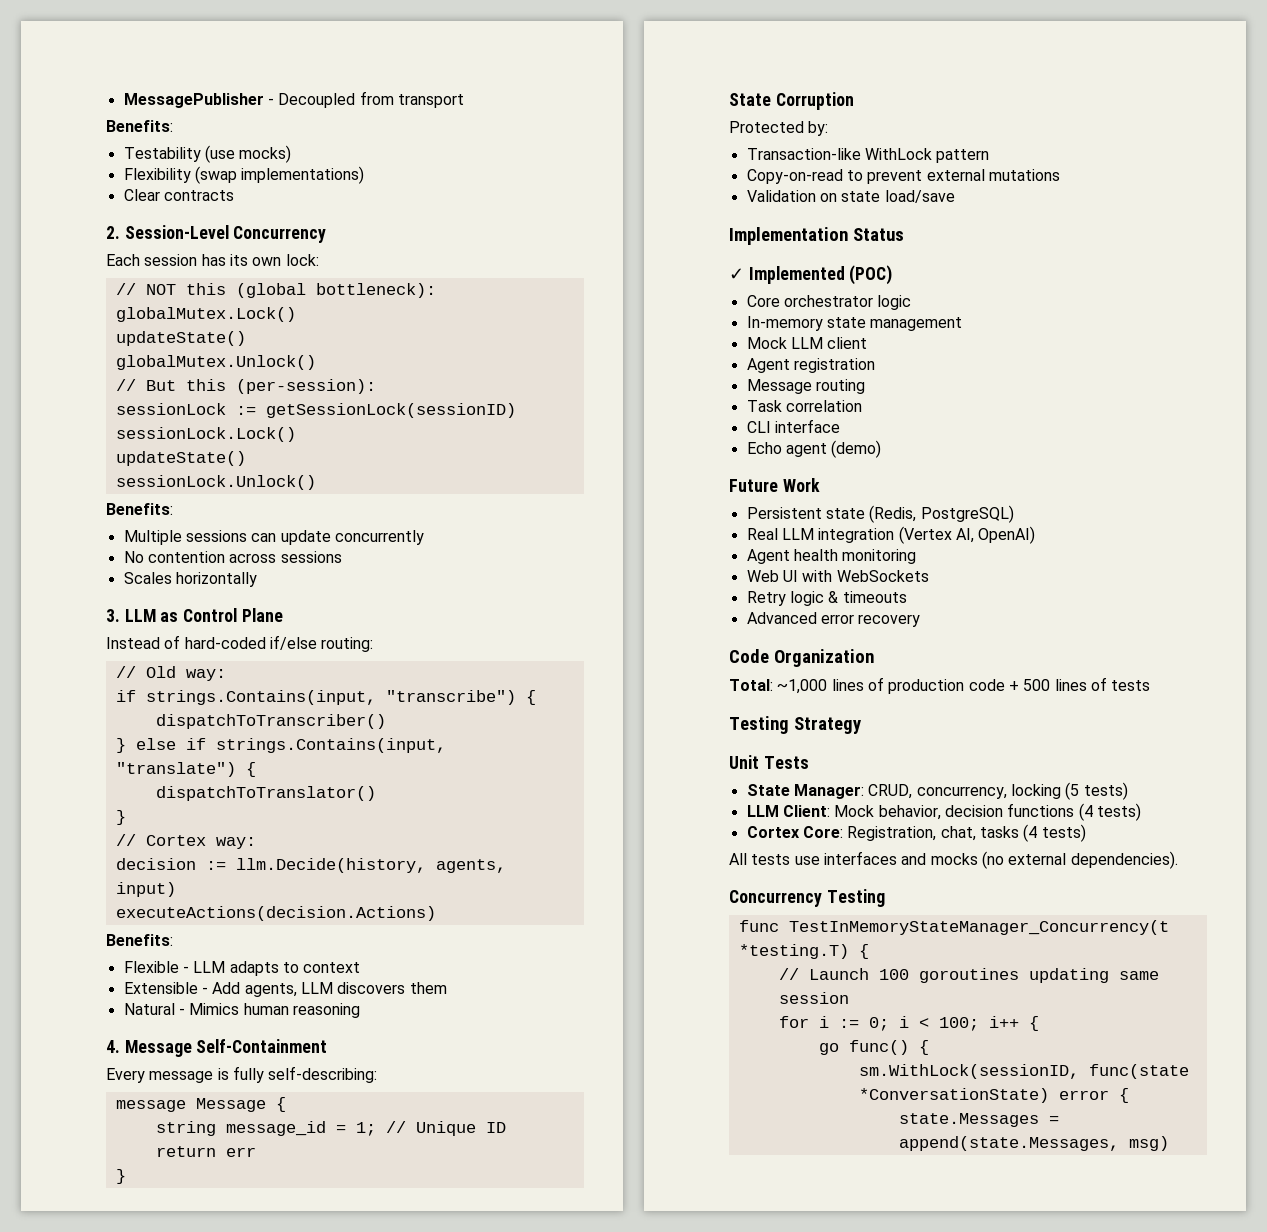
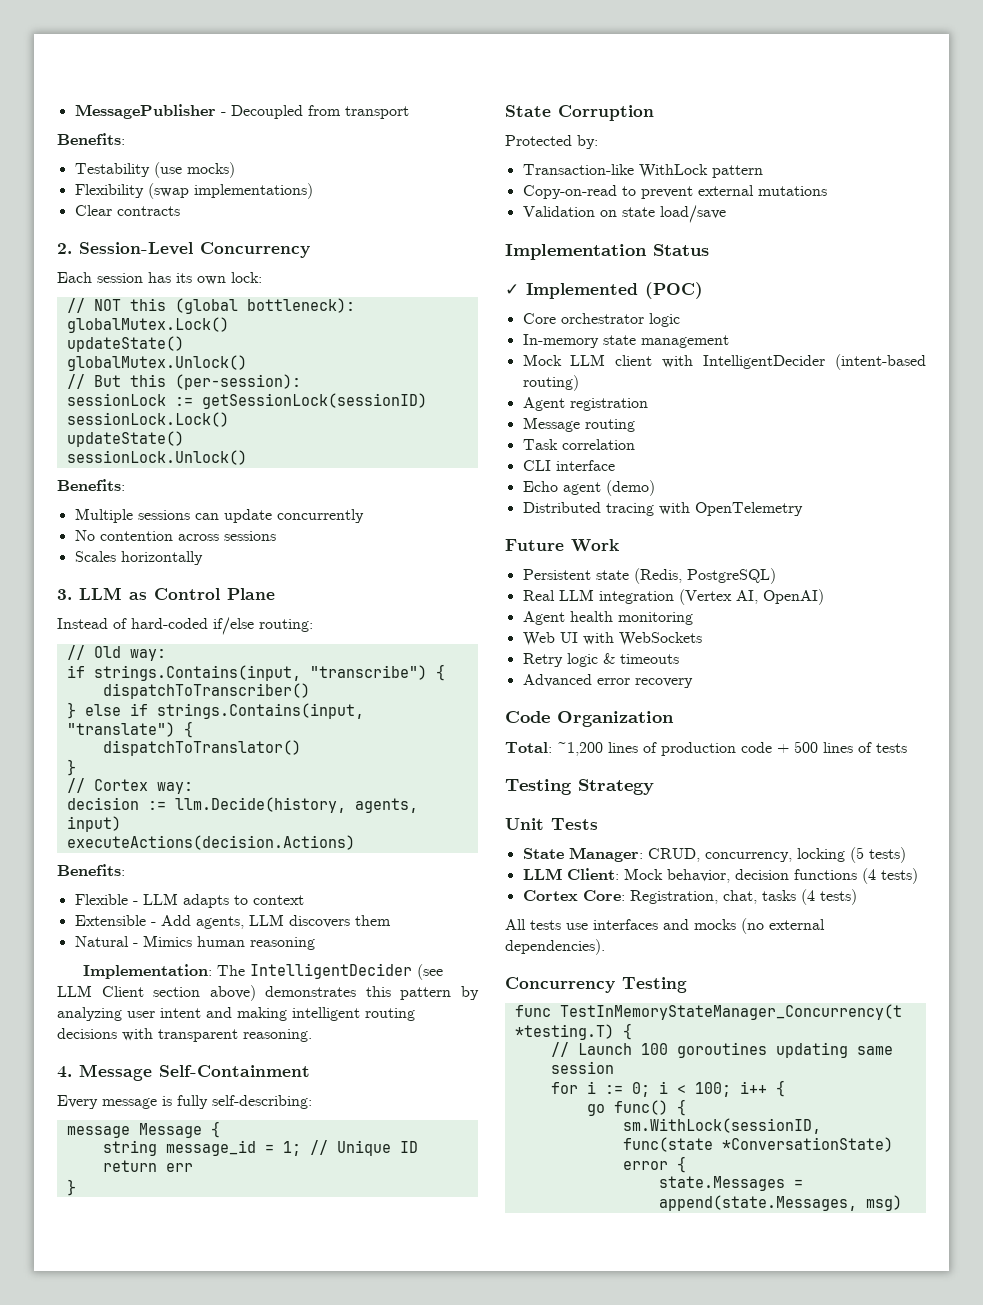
(360, 1010) none -> [83,963,444,980] [57,985,479,1001] [57,1007,415,1021] [57,1028,312,1042] // Implementation: The IntelligentDecider (see LLM Client section above) demonstrates this pattern by analyzing user intent and making intelligent routing decisions with transparent reasoning.
(868, 343) none -> [662,354,926,370] [522,375,579,391] with IntelligentDecider (intent-based routing)
(882, 449) none -> [522,502,803,516] // Distributed tracing with OpenTelemetry
[777,679,828,694] ~1,000 -> [557,742,603,756] ~1,200

